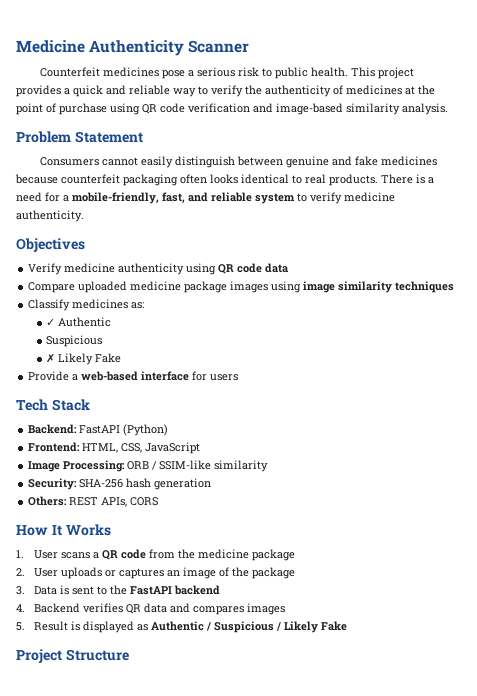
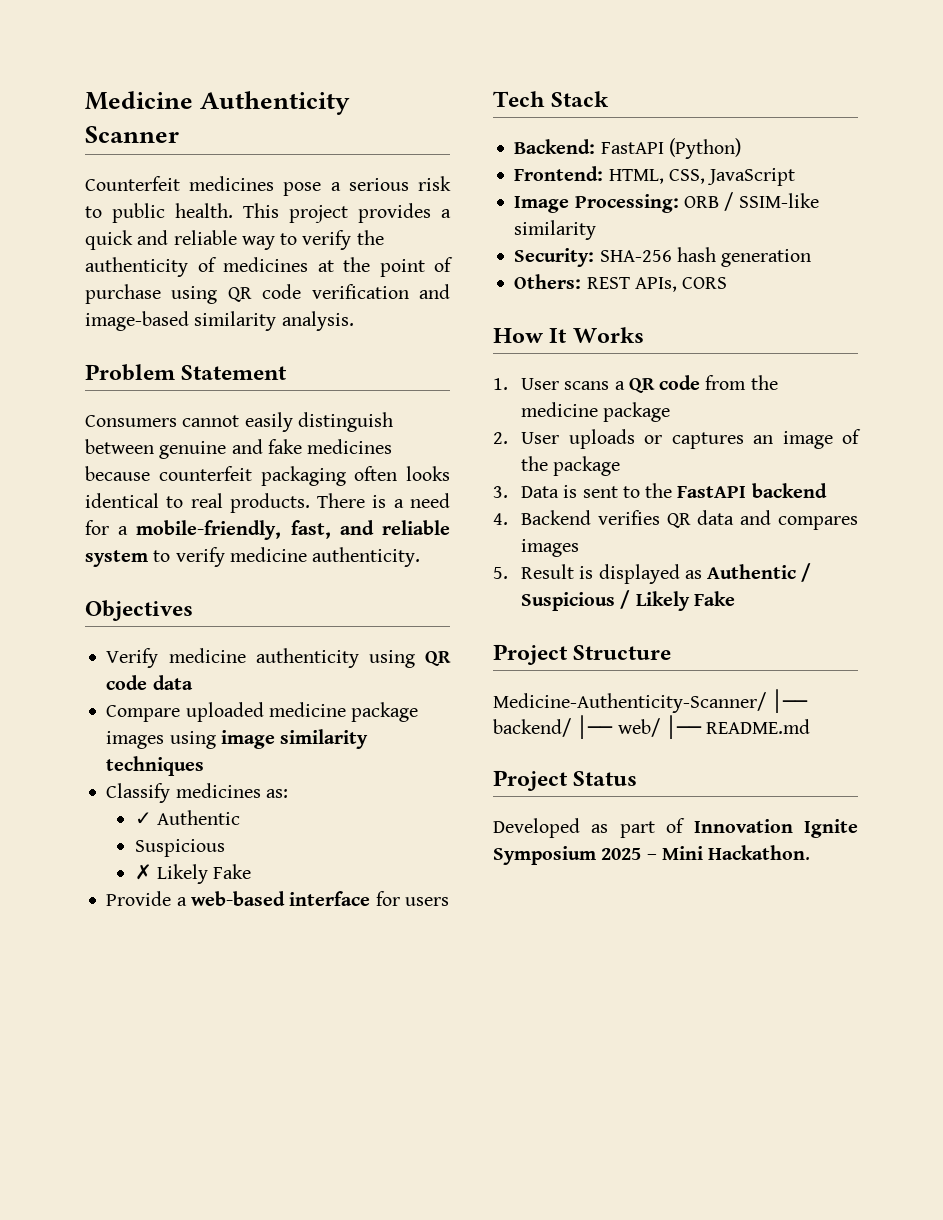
(129, 655) none -> [493,689,809,713] [493,715,811,739] [493,770,638,791] [493,818,858,838] [493,845,811,865] // Medicine-Authenticity-Scanner/ │── backend/ │── web/ │── README.md // Project Status // Developed as part of Innovation Ignite Symposium 2025 – Mini Hackathon.

